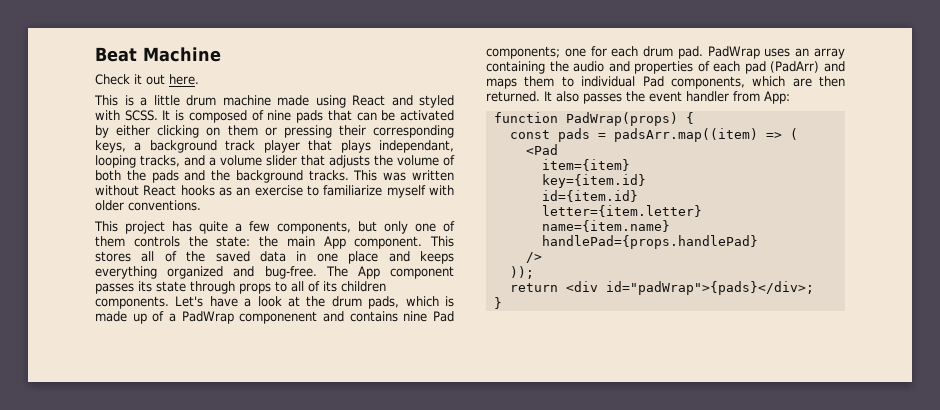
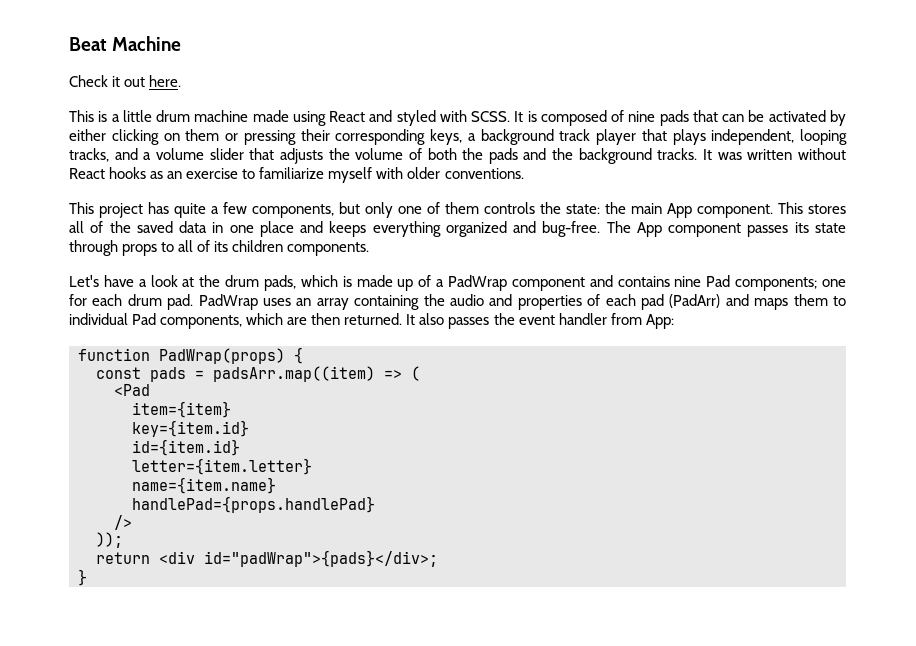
[379,140,454,153] independant, -> [711,129,795,145] independent,
[353,170,378,181] This -> [703,149,713,160] It
(169, 302) none -> (370, 249) //
[239,311,318,324] componenent -> [511,277,585,291] component

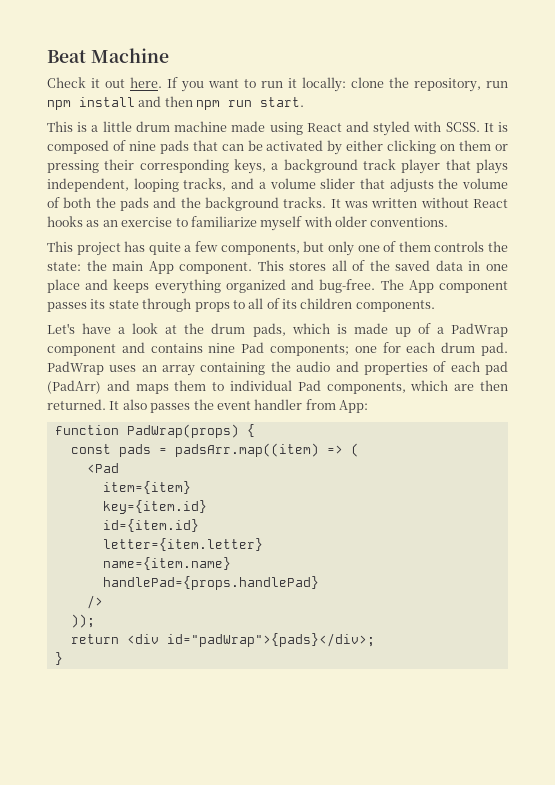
(182, 81) none -> [167,77,508,92] [47,96,305,110] If you want to run it locally: clone the repository, run npm install and then npm run start.

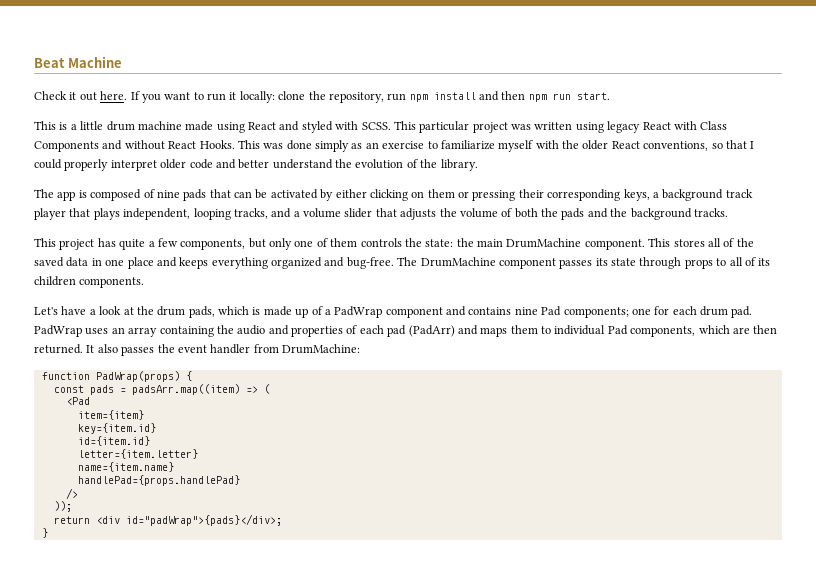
[483,123,494,132] It -> [393,121,728,133] [34,140,755,152] [34,159,478,171] [34,189,76,201] This particular project was written using legacy React with Class Components and without React Hooks. This was done simply as an exercise to familiarize myself with the older React conventions, so that I could properly interpret older code and better understand the evolution of the library. // The app
[330,197,508,208] [47,216,449,231] It was written without React hooks as an exercise to familiarize myself with older conventions. -> (728, 212) none
[148,261,174,274] App -> [506,238,582,248] DrumMachine
[408,280,434,293] App -> [420,257,496,267] DrumMachine
[339,400,368,413] App: -> [282,344,360,354] DrumMachine:

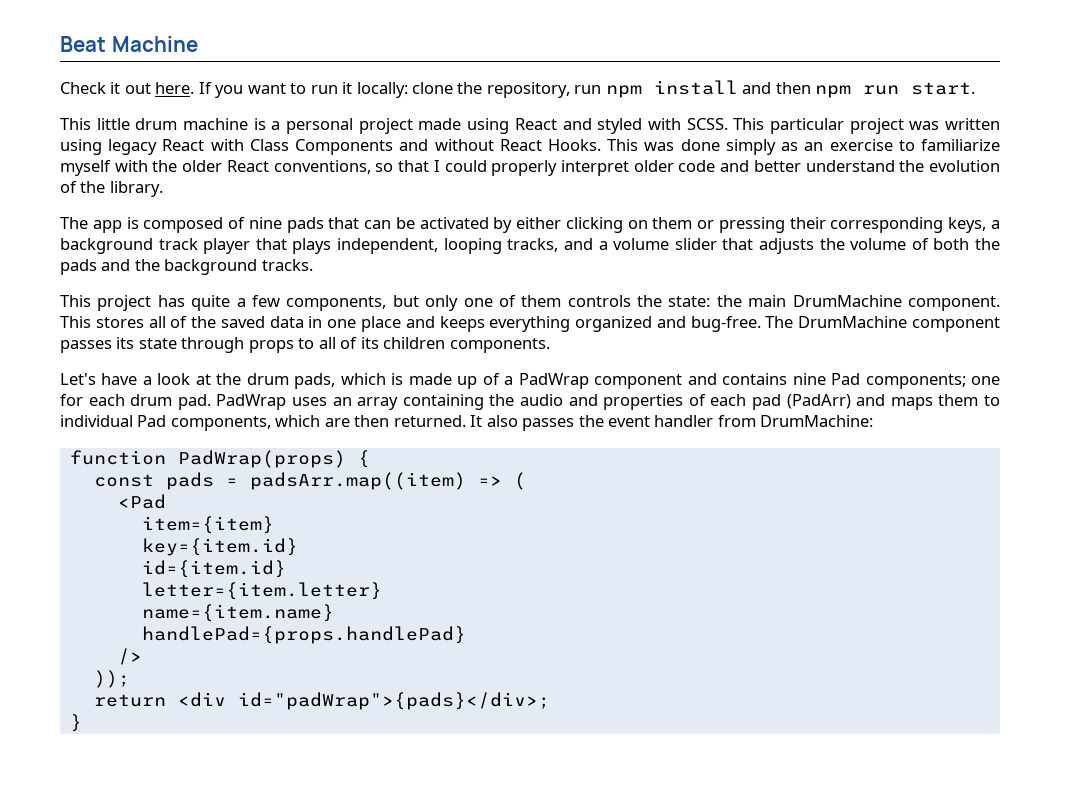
[59,122,77,130] is a -> (91, 124) none
(182, 125) none -> [253,118,413,134] is a personal project

